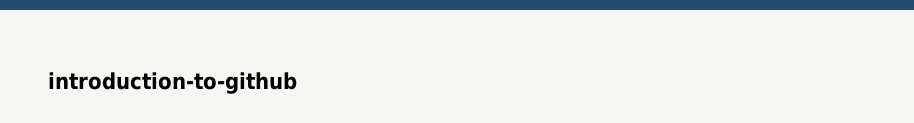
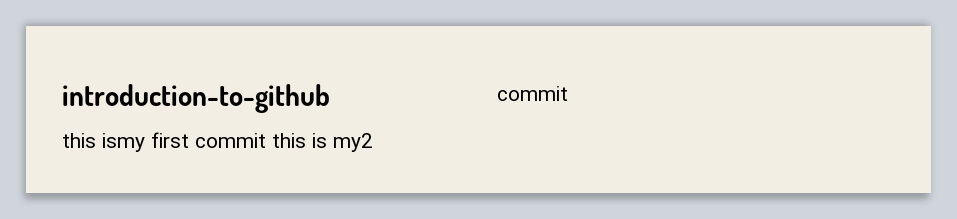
(297, 83) none -> [62,132,373,152] [497,86,568,101] // this ismy first commit this is my2 commit

